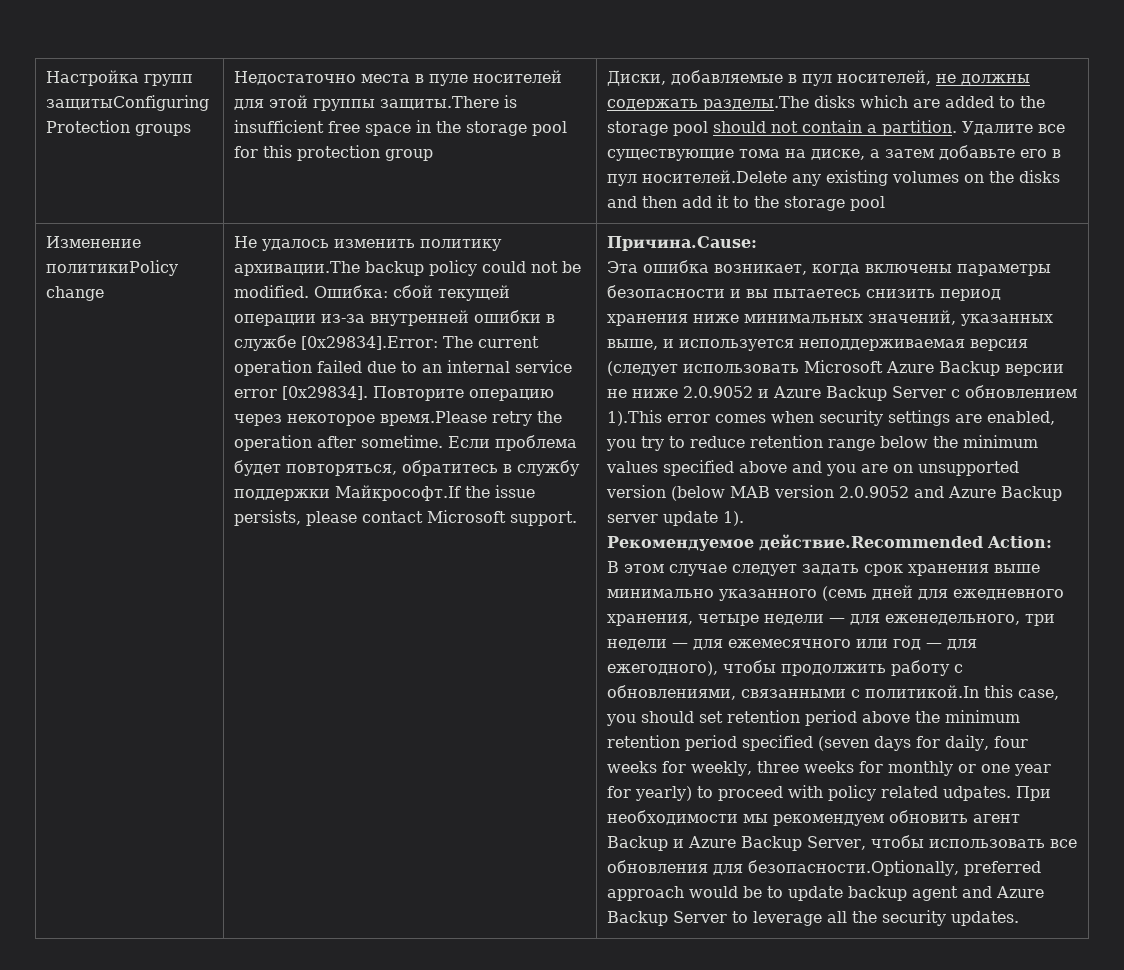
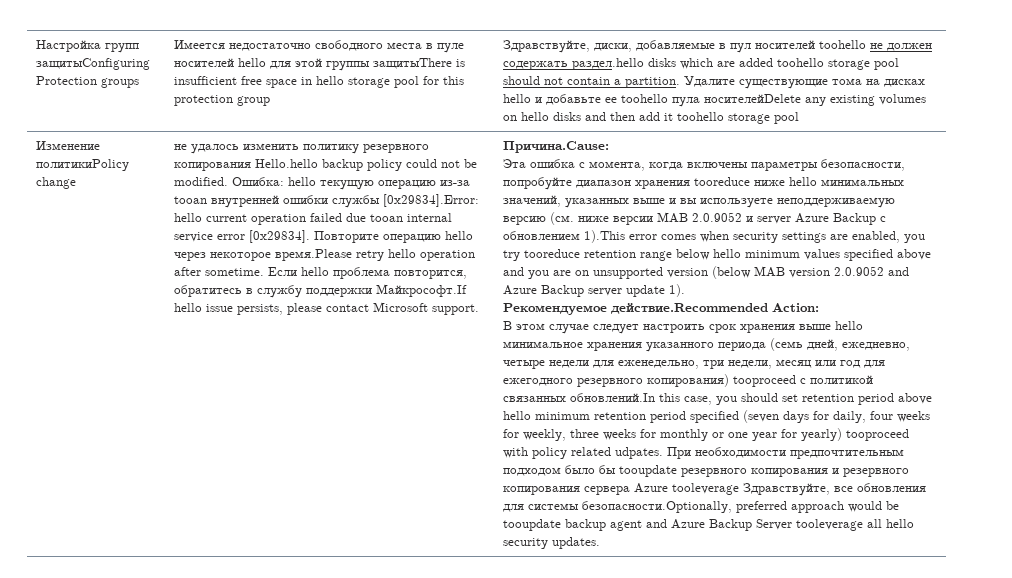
[233,71,356,85] Недостаточно -> [173,40,383,51] Имеется недостаточно свободного
(562, 76) none -> [237,58,266,67] hello
[379,96,499,110] защиты.There -> [372,58,452,69] защитыThere
[435,121,461,133] the -> [315,76,344,85] hello
[606,71,666,86] Диски, -> [502,40,632,53] Здравствуйте, диски,
[836,70,1030,85] [606,96,809,111] носителей, не должны содержать разделы.The -> [754,40,932,51] [502,58,644,70] носителей toohello не должен содержать раздел.hello
[998,96,1045,108] to the -> [776,58,824,67] toohello
[1037,124,1065,133] все -> (735, 81) none
[810,145,1061,160] [606,170,787,186] диске, а затем добавьте его в пул носителей.Delete -> [883,79,925,87] [502,94,801,107] дисках hello и добавьте ее toohello пула носителейDelete
[988,171,1014,183] the -> [520,112,549,121] hello
[732,196,779,208] to the -> [676,112,724,121] toohello
[233,236,257,248] Не -> [173,144,187,150] не
[233,261,360,276] архивации.The -> [362,144,429,153] [173,159,318,171] резервного копирования Hello.hello
[392,285,510,301] [233,310,555,326] [233,335,473,351] сбой текущей операции из-за внутренней ошибки в службе [0x29834].Error: The -> [287,177,470,190] [173,194,479,208] [173,213,202,222] hello текущую операцию из-за tooan внутренней ошибки службы [0x29834].Error: hello
[400,361,442,373] to an -> [369,214,403,222] tooan
(554, 395) none -> [444,231,473,240] hello
[536,411,562,423] the -> [387,249,416,258] hello
[494,435,577,451] [233,460,397,476] проблема будет повторяться, -> [300,267,467,279] hello проблема повторится,
[464,486,490,498] the -> [173,303,202,312] hello
[713,264,807,275] возникает, -> [578,161,645,171] с момента,
[606,285,1001,301] [606,310,1053,326] [606,339,1028,351] [606,360,1064,376] [606,386,946,401] безопасности и вы пытаетесь снизить период хранения ниже минимальных значений, указанных выше, и используется неподдерживаемая версия (следует использовать Microsoft Azure Backup версии не ниже 2.0.9052 и Azure Backup Server -> [820,159,905,171] [502,177,904,190] [502,195,895,208] [502,212,876,225] безопасности, попробуйте диапазон хранения tooreduce ниже hello минимальных значений, указанных выше и вы используете неподдерживаемую версию (см. ниже версии MAB 2.0.9052 и server Azure Backup
[668,436,745,448] to reduce -> [523,249,580,258] tooreduce
[932,436,958,448] the -> [712,249,741,258] hello
[801,564,859,575] задать -> [642,324,705,333] настроить
[606,585,1064,601] [606,614,1055,626] [606,639,977,650] [606,660,963,676] [606,685,979,700] минимально указанного (семь дней для ежедневного хранения, четыре недели — для еженедельного, три недели — для ежемесячного или год — для ежегодного), чтобы продолжить работу с обновлениями, связанными с политикой.In -> [834,321,863,330] [502,338,910,352] [502,359,885,369] [502,374,873,387] [502,393,655,402] hello минимальное хранения указанного периода (семь дней, ежедневно, четыре недели для еженедельно, три недели, месяц или год для ежегодного резервного копирования) tooproceed с политикой связанных обновлений.In
[914,711,940,723] the -> [502,411,531,420] hello
[696,786,783,801] to proceed -> [845,429,909,441] tooproceed
[742,810,1020,826] [606,835,1045,851] мы рекомендуем обновить агент Backup и Azure Backup Server, чтобы использовать -> [789,449,904,459] [502,465,909,477] [502,483,830,496] предпочтительным подходом было бы tooupdate резервного копирования и резервного копирования сервера Azure tooleverage Здравствуйте,
(743, 869) none -> [527,503,579,510] системы
[766,886,843,901] to update -> [502,519,561,531] tooupdate
[731,911,877,926] to leverage all the -> [795,519,914,531] tooleverage all hello

